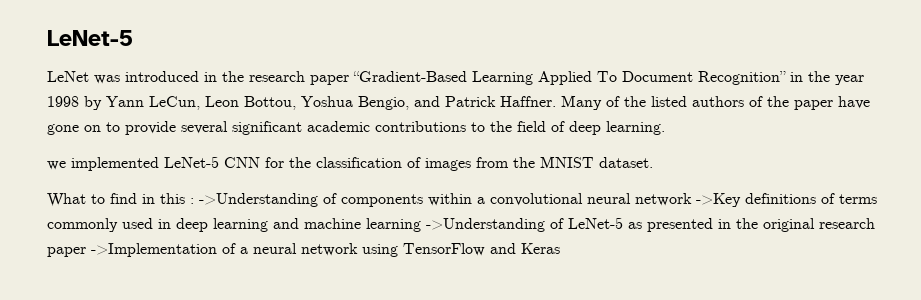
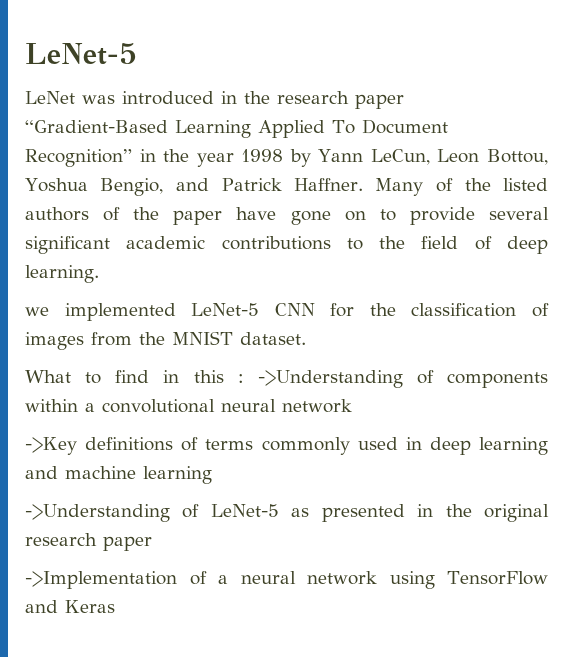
(692, 199) none -> (352, 406) //
(421, 225) none -> (212, 475) //
(86, 252) none -> (152, 543) //

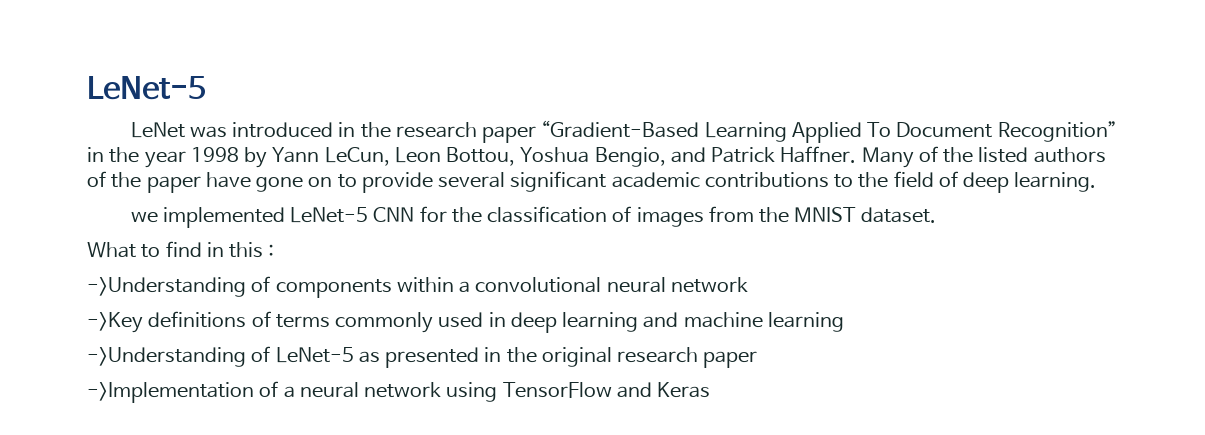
(244, 378) none -> (275, 250) //

